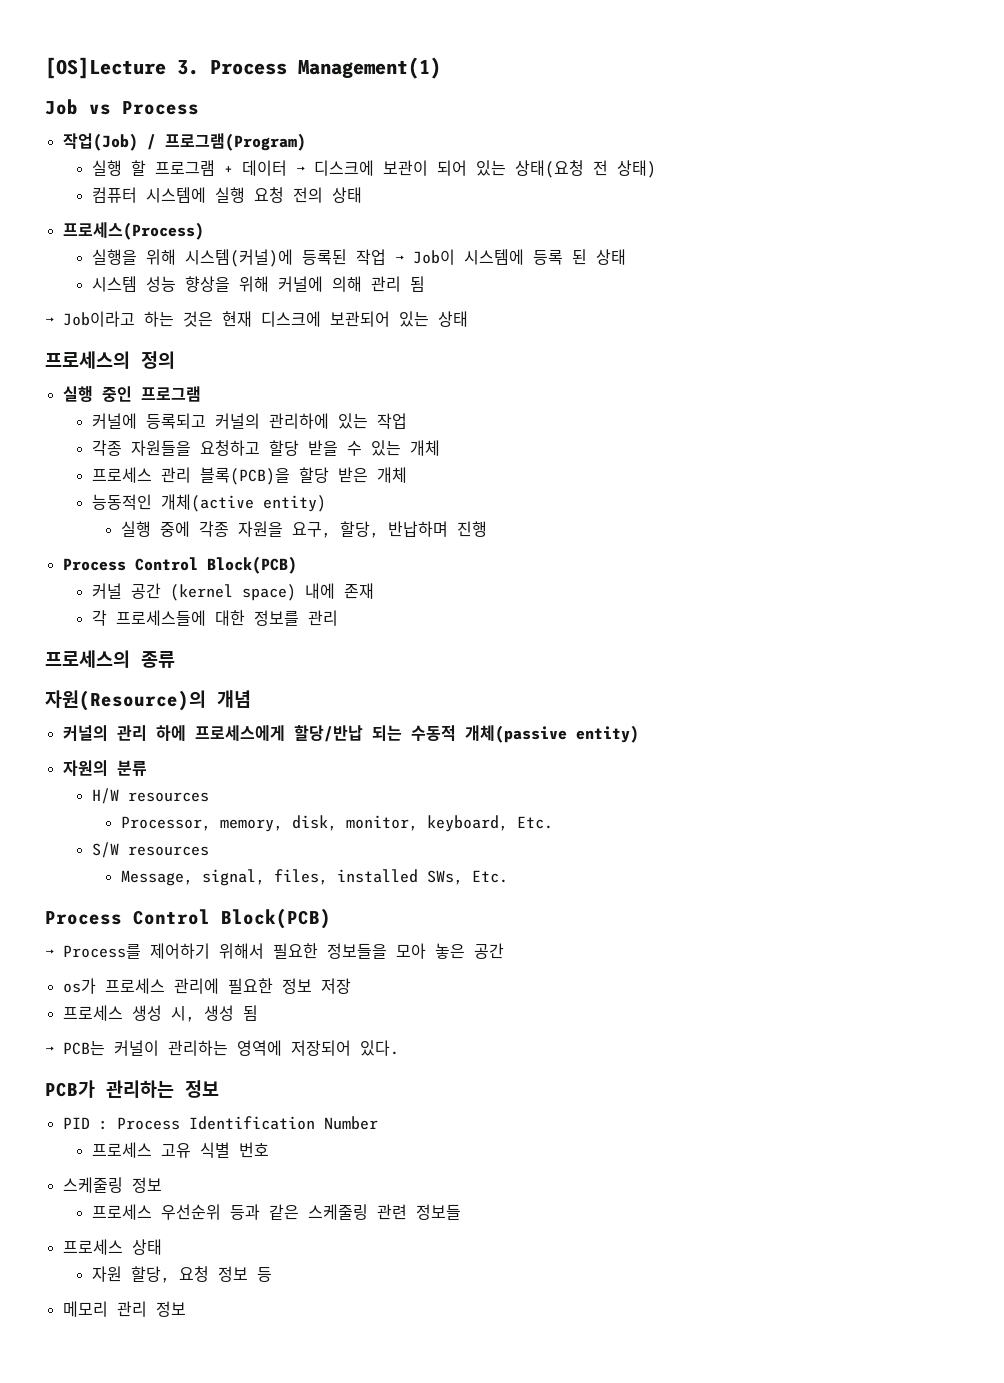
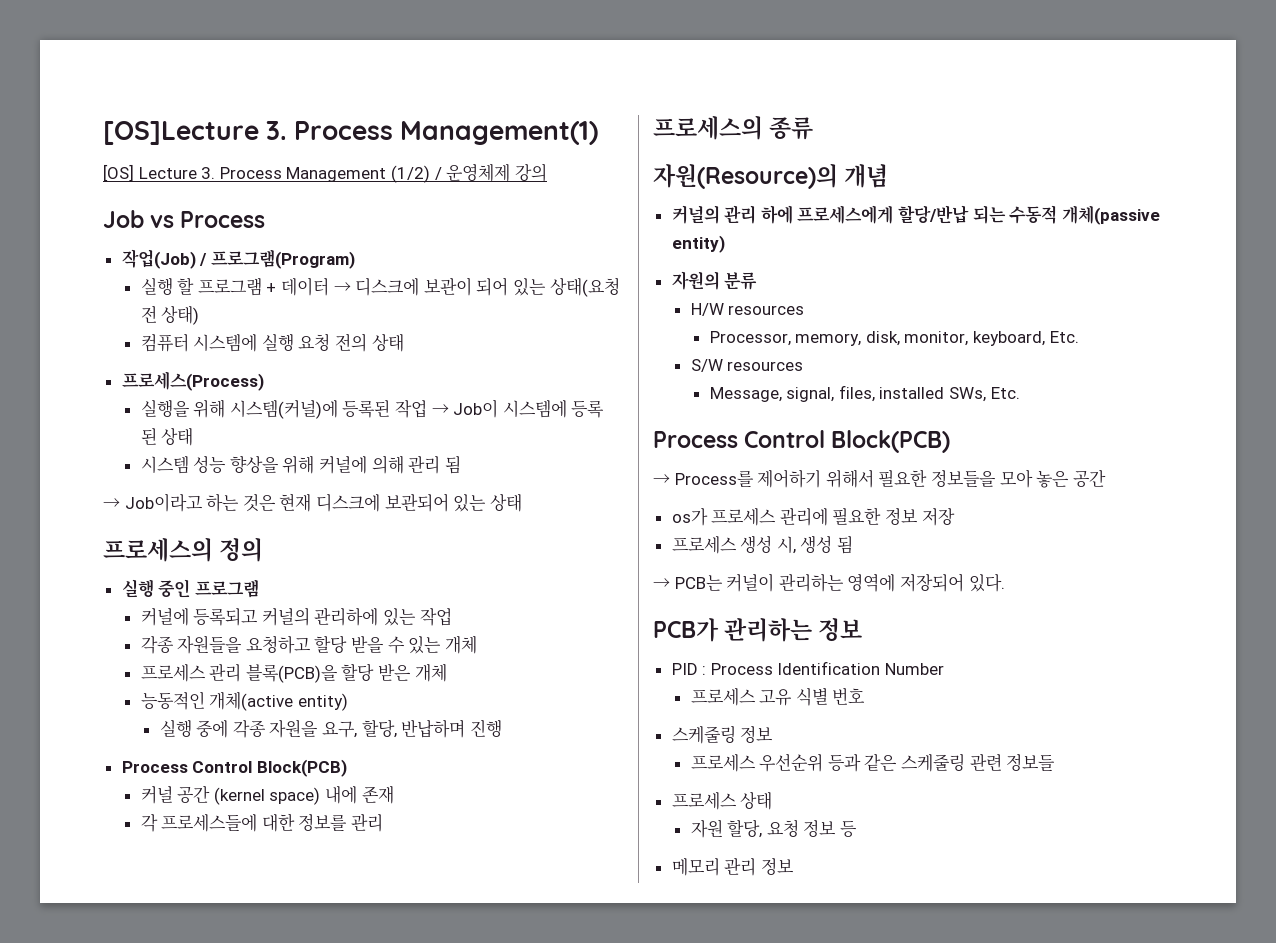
(441, 68) none -> [103,163,547,183] // [OS] Lecture 3. Process Management (1/2) / 운영체제 강의

